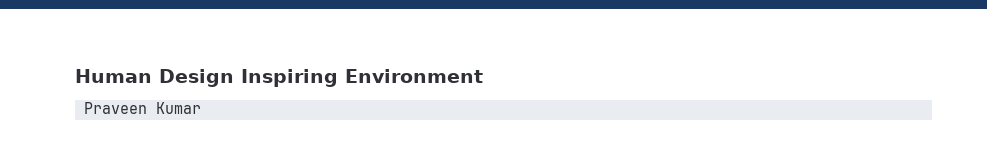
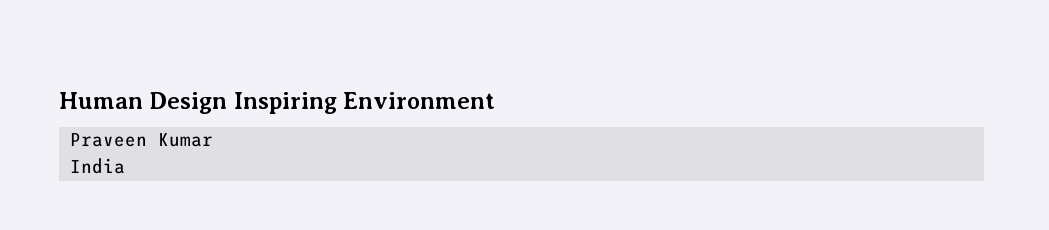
(201, 108) none -> [70,158,126,174] // India

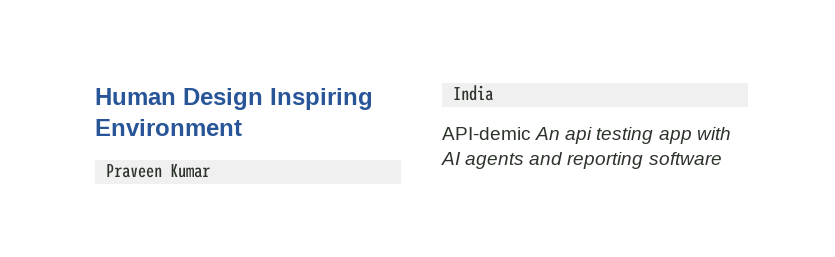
(126, 166) none -> [442,127,731,144] [441,152,722,169] // API-demic An api testing app with AI agents and reporting software

